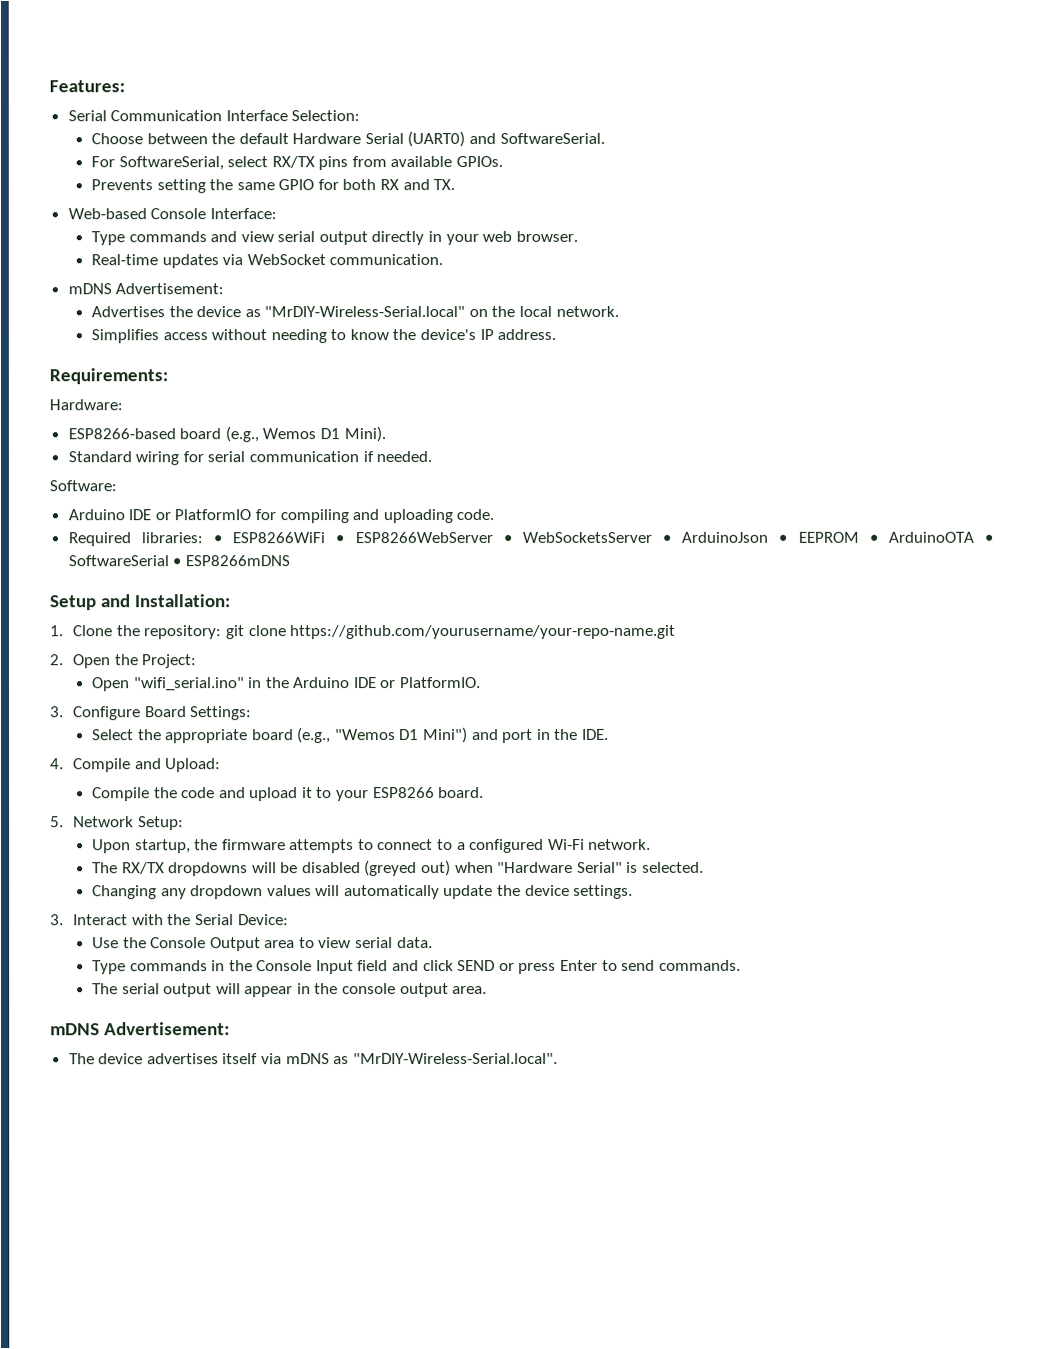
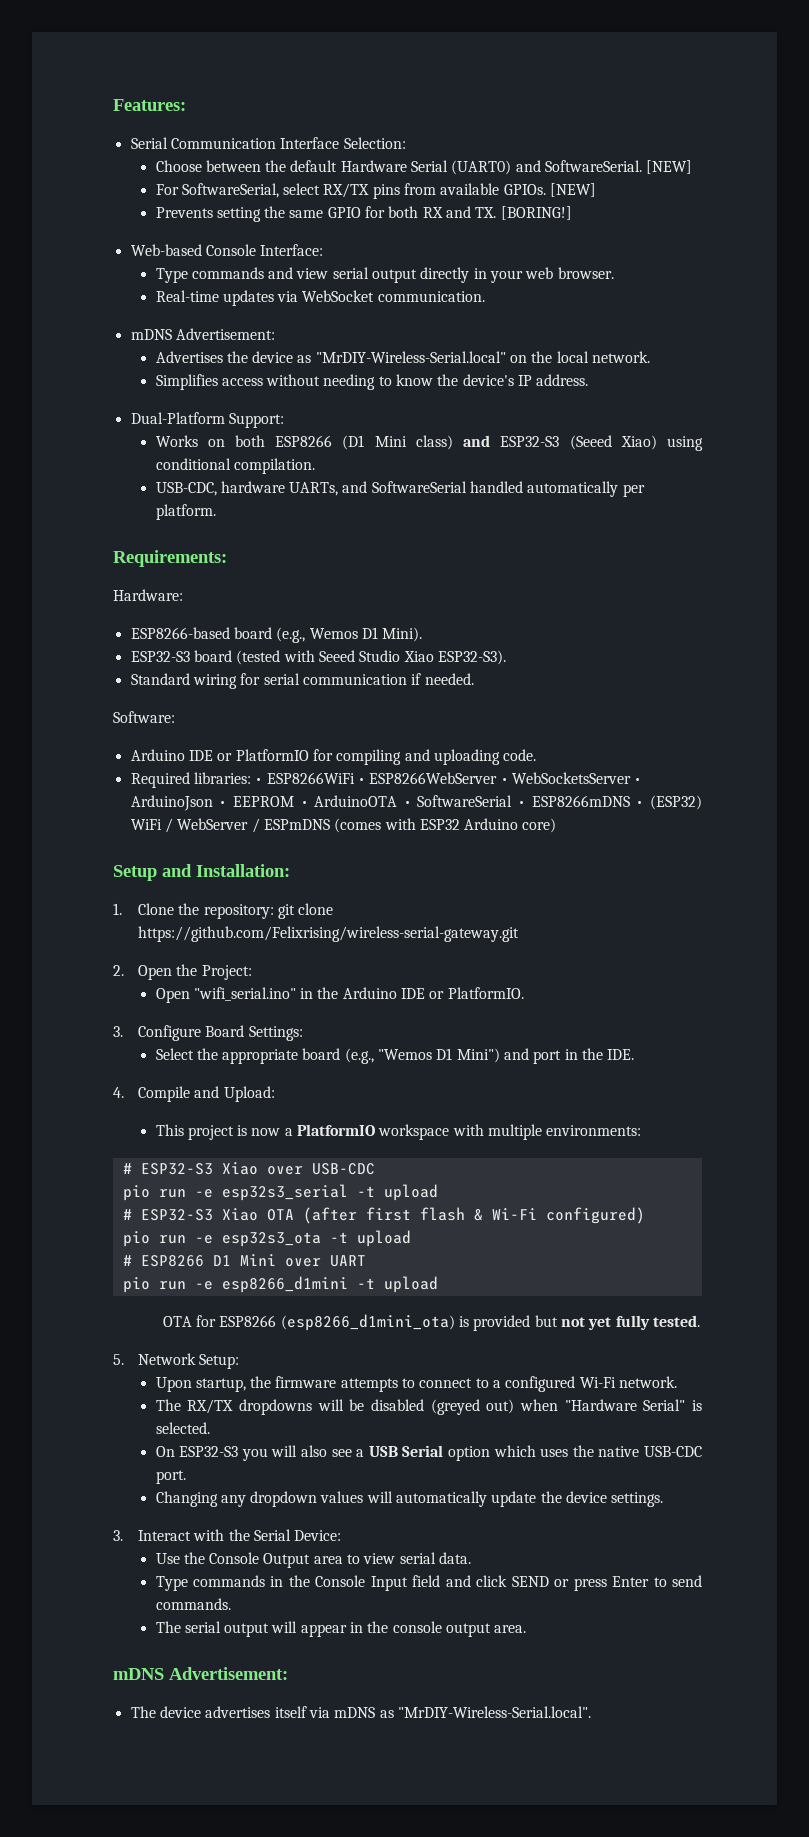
(605, 138) none -> [646,160,693,174] [NEW]
(504, 162) none -> [550,183,597,197] [NEW]
(456, 185) none -> [500,206,572,220] [BORING!]
(557, 334) none -> [130,412,284,428] [155,435,703,451] [155,458,315,474] [155,481,645,497] [155,504,216,520] // Dual-Platform Support: // Works on both ESP8266 (D1 Mini class) and ESP32-S3 (Seeed Xiao) using conditional compilation. // USB-CDC, hardware UARTs, and SoftwareSerial handled automatically per platform.
(386, 434) none -> [130,650,506,665] // ESP32-S3 board (tested with Seeed Studio Xiao ESP32-S3).
(290, 561) none -> [636,795,702,810] [130,818,557,833] • (ESP32) WiFi / WebServer / ESPmDNS (comes with ESP32 Arduino core)
[289,624,676,640] https://github.com/yourusername/your-repo-name.git -> [137,926,519,942] https://github.com/Felixrising/wireless-serial-gateway.git
[91,787,485,802] Compile the code and upload it to your ESP8266 board. -> [155,1124,642,1140] [122,1162,375,1175] [122,1184,438,1201] [122,1207,645,1224] [122,1230,411,1247] [122,1254,366,1267] [122,1276,438,1293] [162,1314,701,1331] This project is now a PlatformIO workspace with multiple environments: // # ESP32-S3 Xiao over USB-CDC // pio run -e esp32s3_serial -t upload // # ESP32-S3 Xiao OTA (after first flash & Wi-Fi configured) // pio run -e esp32s3_ota -t upload // # ESP8266 D1 Mini over UART // pio run -e esp8266_d1mini -t upload // OTA for ESP8266 (esp8266_d1mini_ota) is provided but not yet fully tested.
(704, 867) none -> [155,1445,702,1461] [155,1470,186,1484] // On ESP32-S3 you will also see a USB Serial option which uses the native USB-CDC port.

